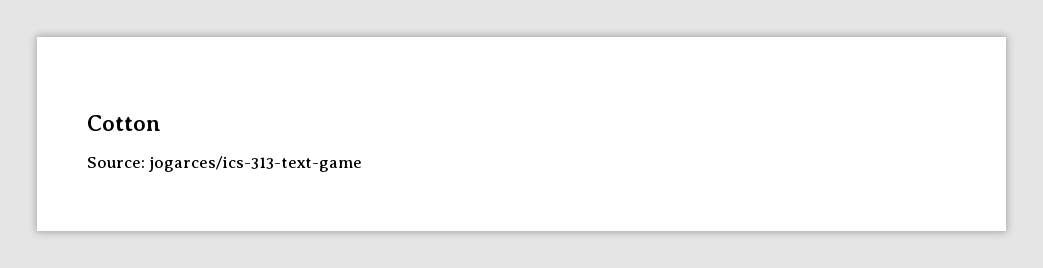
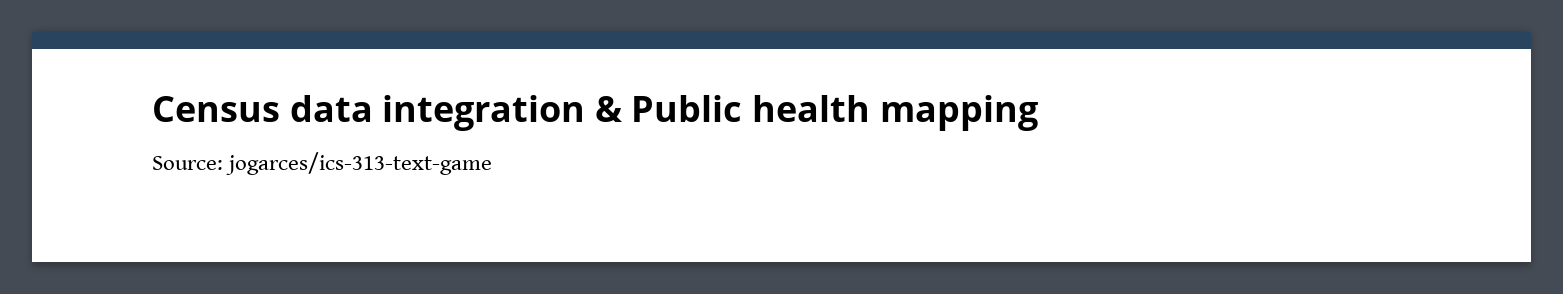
[87,115,161,131] Cotton -> [152,95,1038,131] Census data integration & Public health mapping

